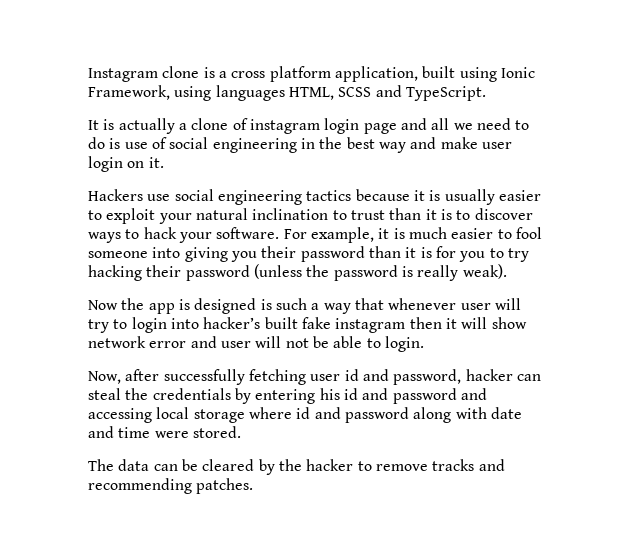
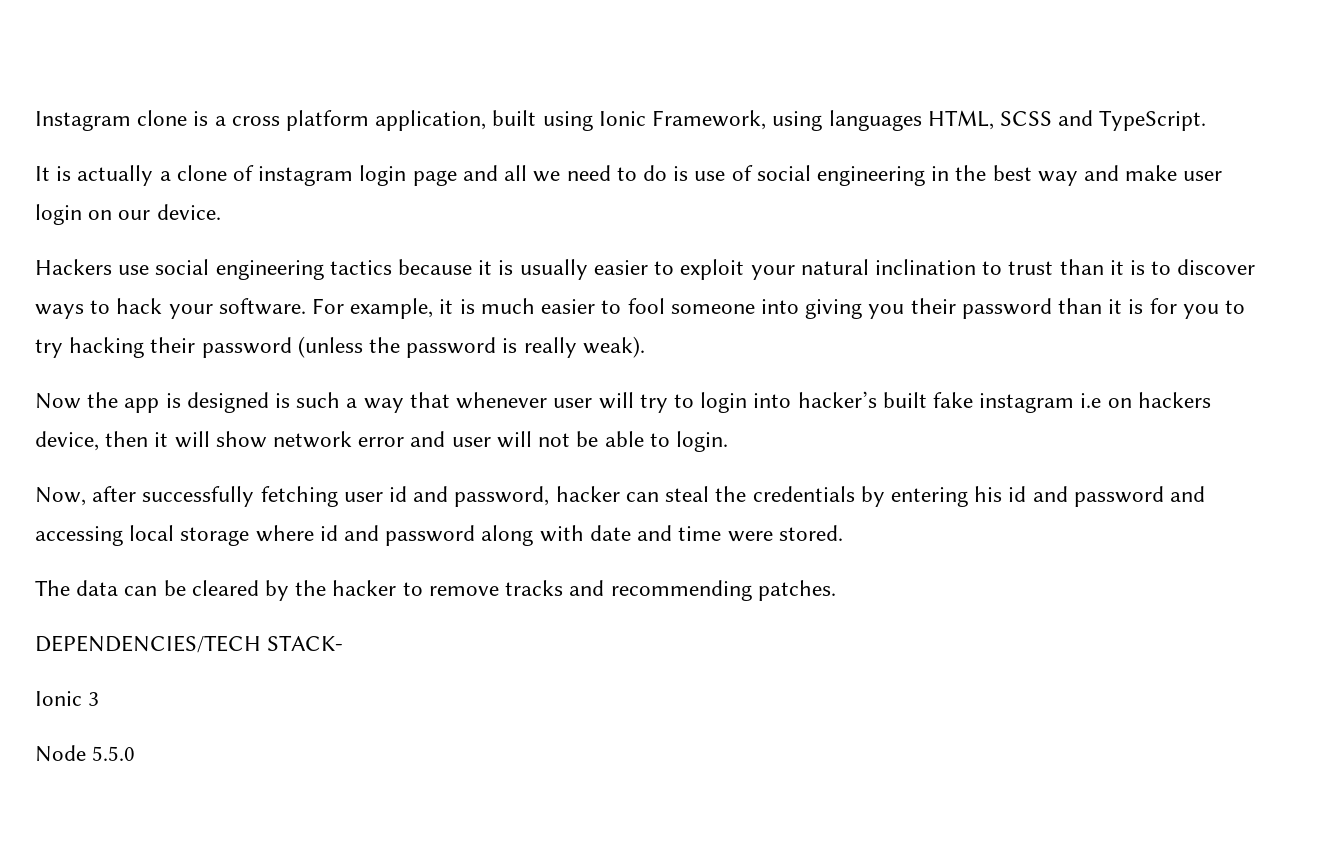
[148,157,164,168] it. -> [118,204,221,220] our device.
(406, 325) none -> [1080,392,1211,408] [35,431,99,451] i.e on hackers device,
(254, 486) none -> [35,635,344,653] [35,691,100,706] [35,745,136,762] // DEPENDENCIES/TECH STACK- // Ionic 3 // Node 5.5.0

